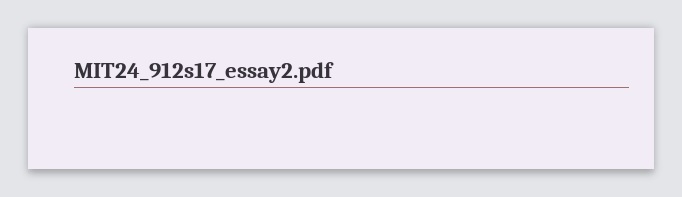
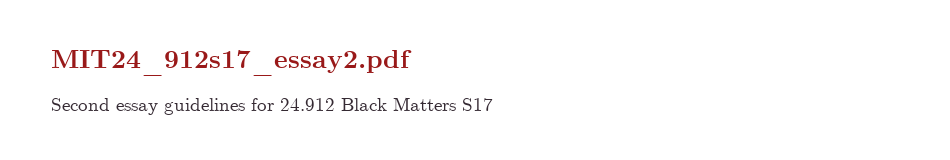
(334, 72) none -> [51,97,493,115] // Second essay guidelines for 24.912 Black Matters S17

